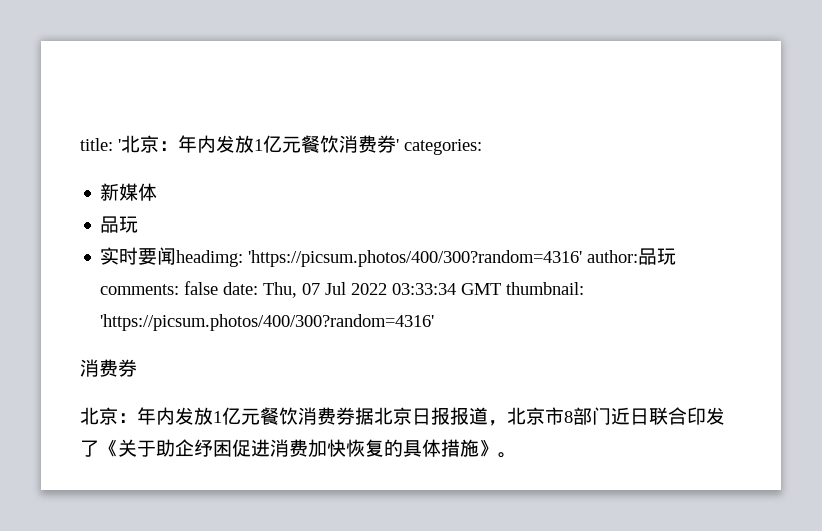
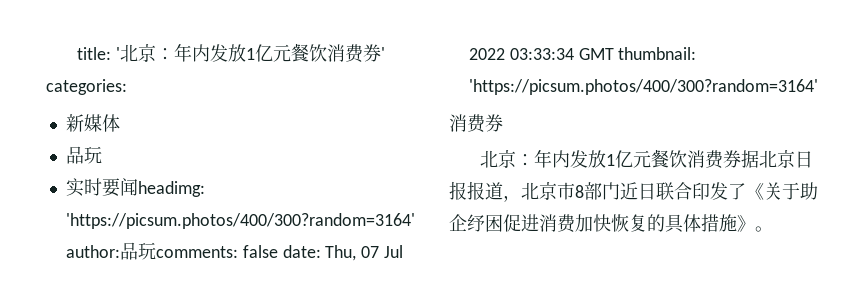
[248,250,583,267] 'https://picsum.photos/400/300?random=4316' -> [65,213,415,229] 'https://picsum.photos/400/300?random=3164'
[100,314,435,331] 'https://picsum.photos/400/300?random=4316' -> [468,79,818,95] 'https://picsum.photos/400/300?random=3164'

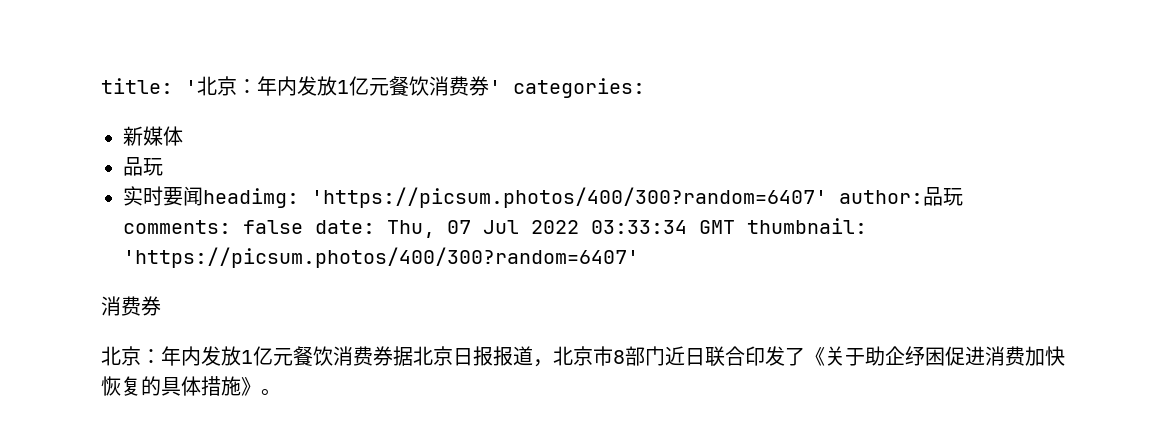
[65,213,415,229] 'https://picsum.photos/400/300?random=3164' -> [311,187,827,208] 'https://picsum.photos/400/300?random=6407'
[468,79,818,95] 'https://picsum.photos/400/300?random=3164' -> [123,247,639,268] 'https://picsum.photos/400/300?random=6407'

